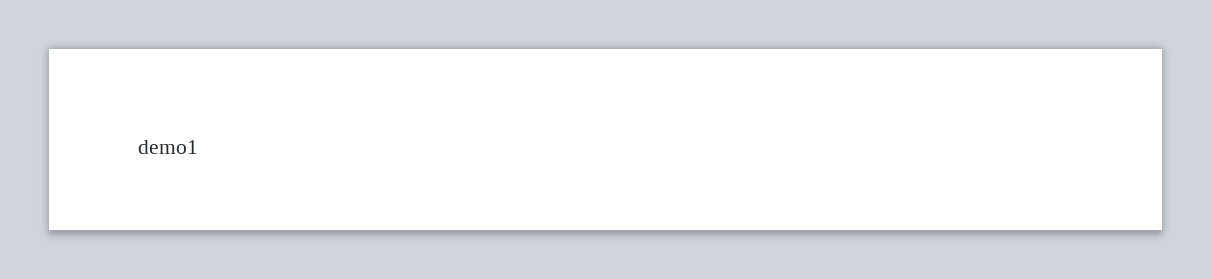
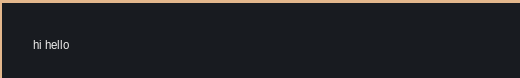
[138,140,198,154] demo1 -> [33,40,70,49] hi hello

